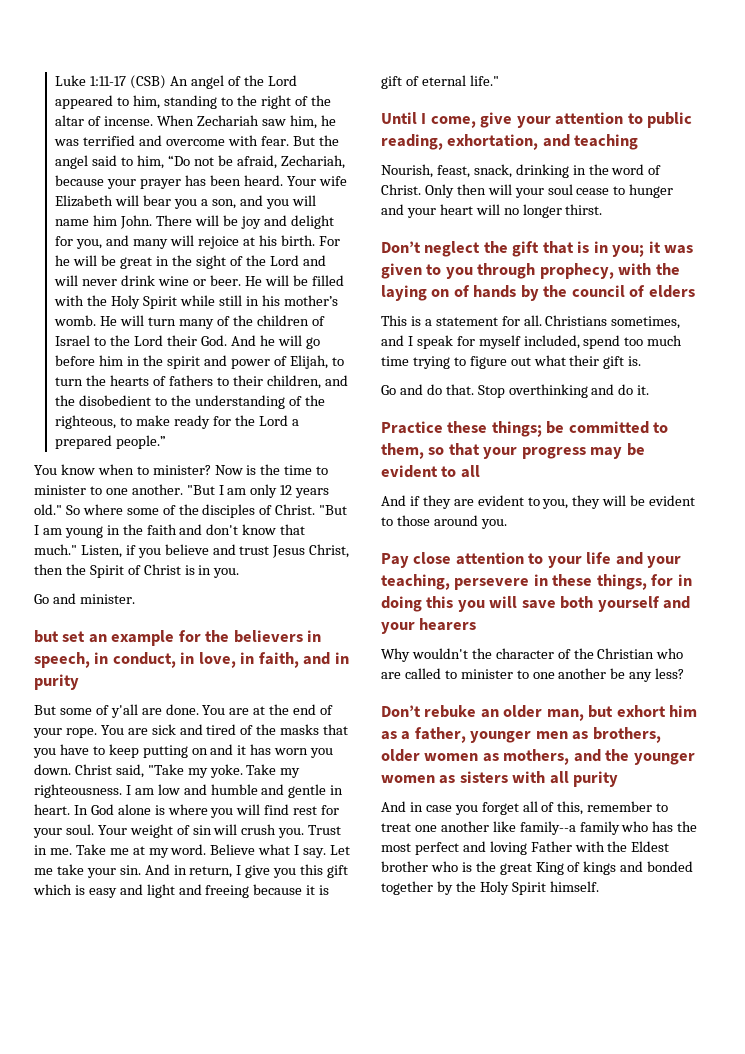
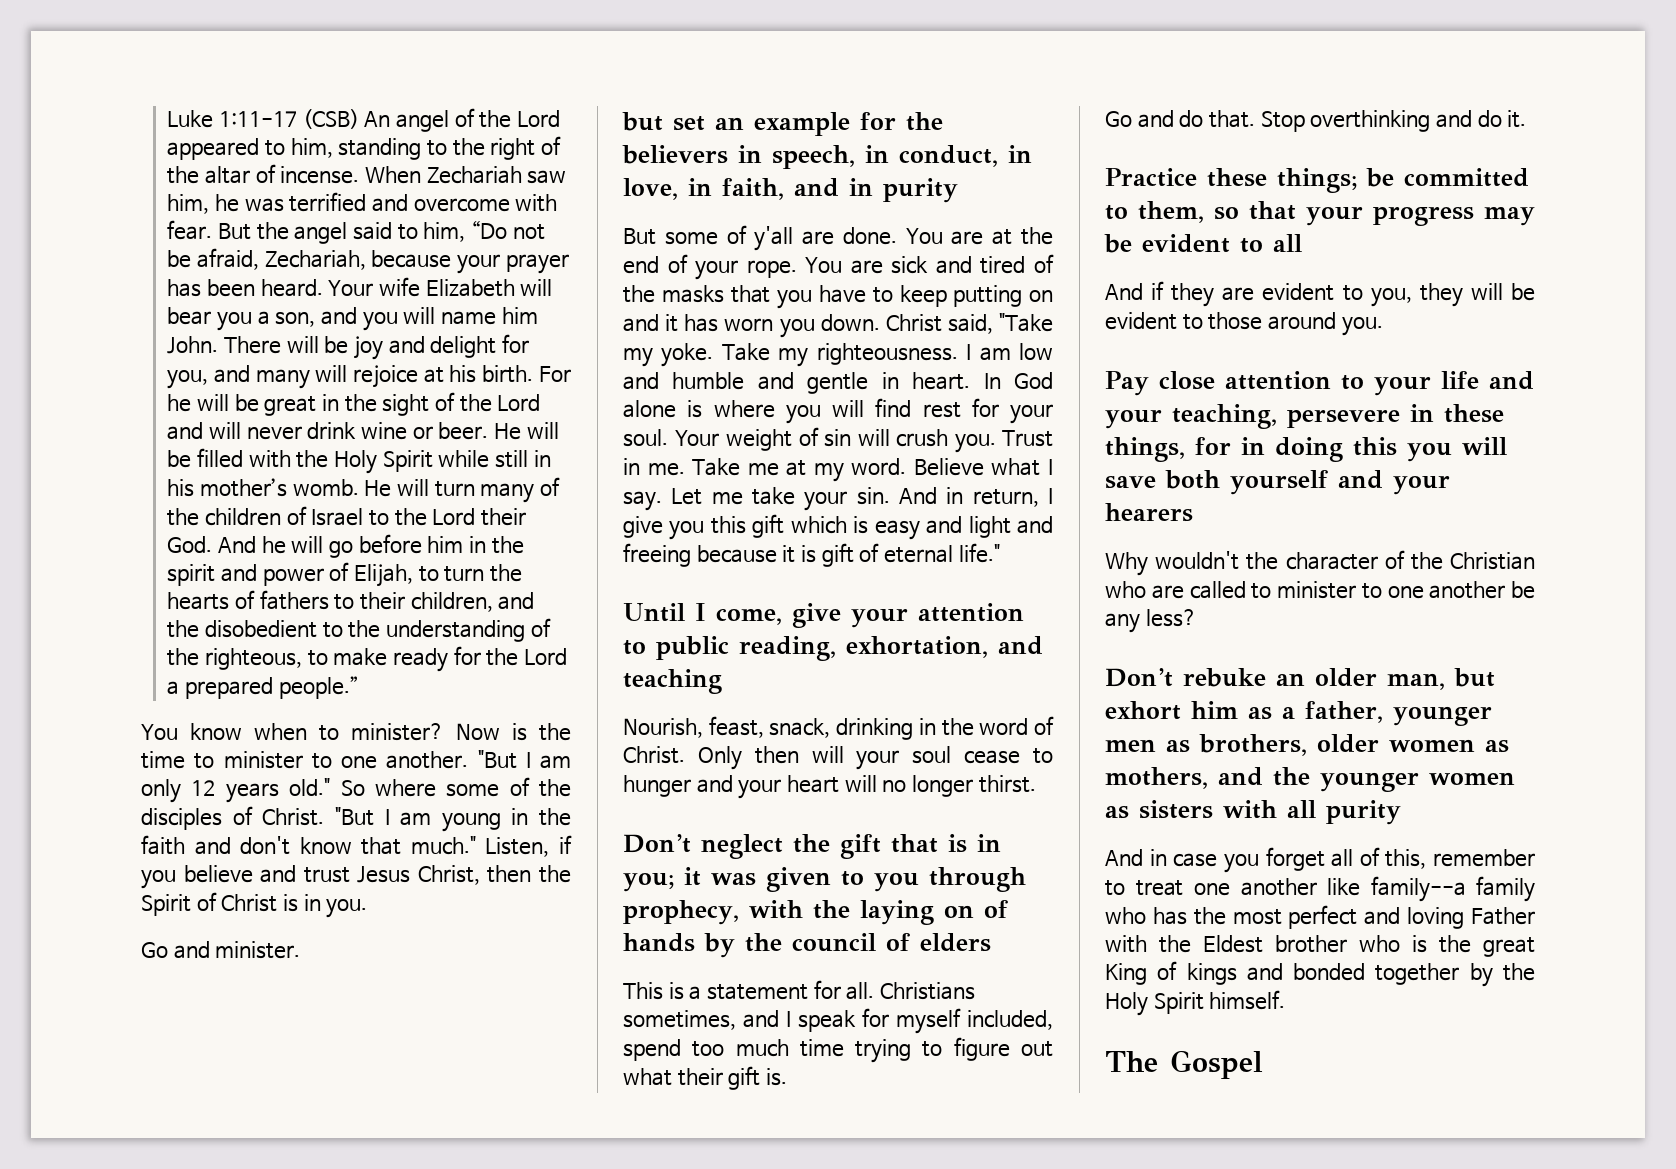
(599, 886) none -> [1105,1050,1263,1079] // The Gospel

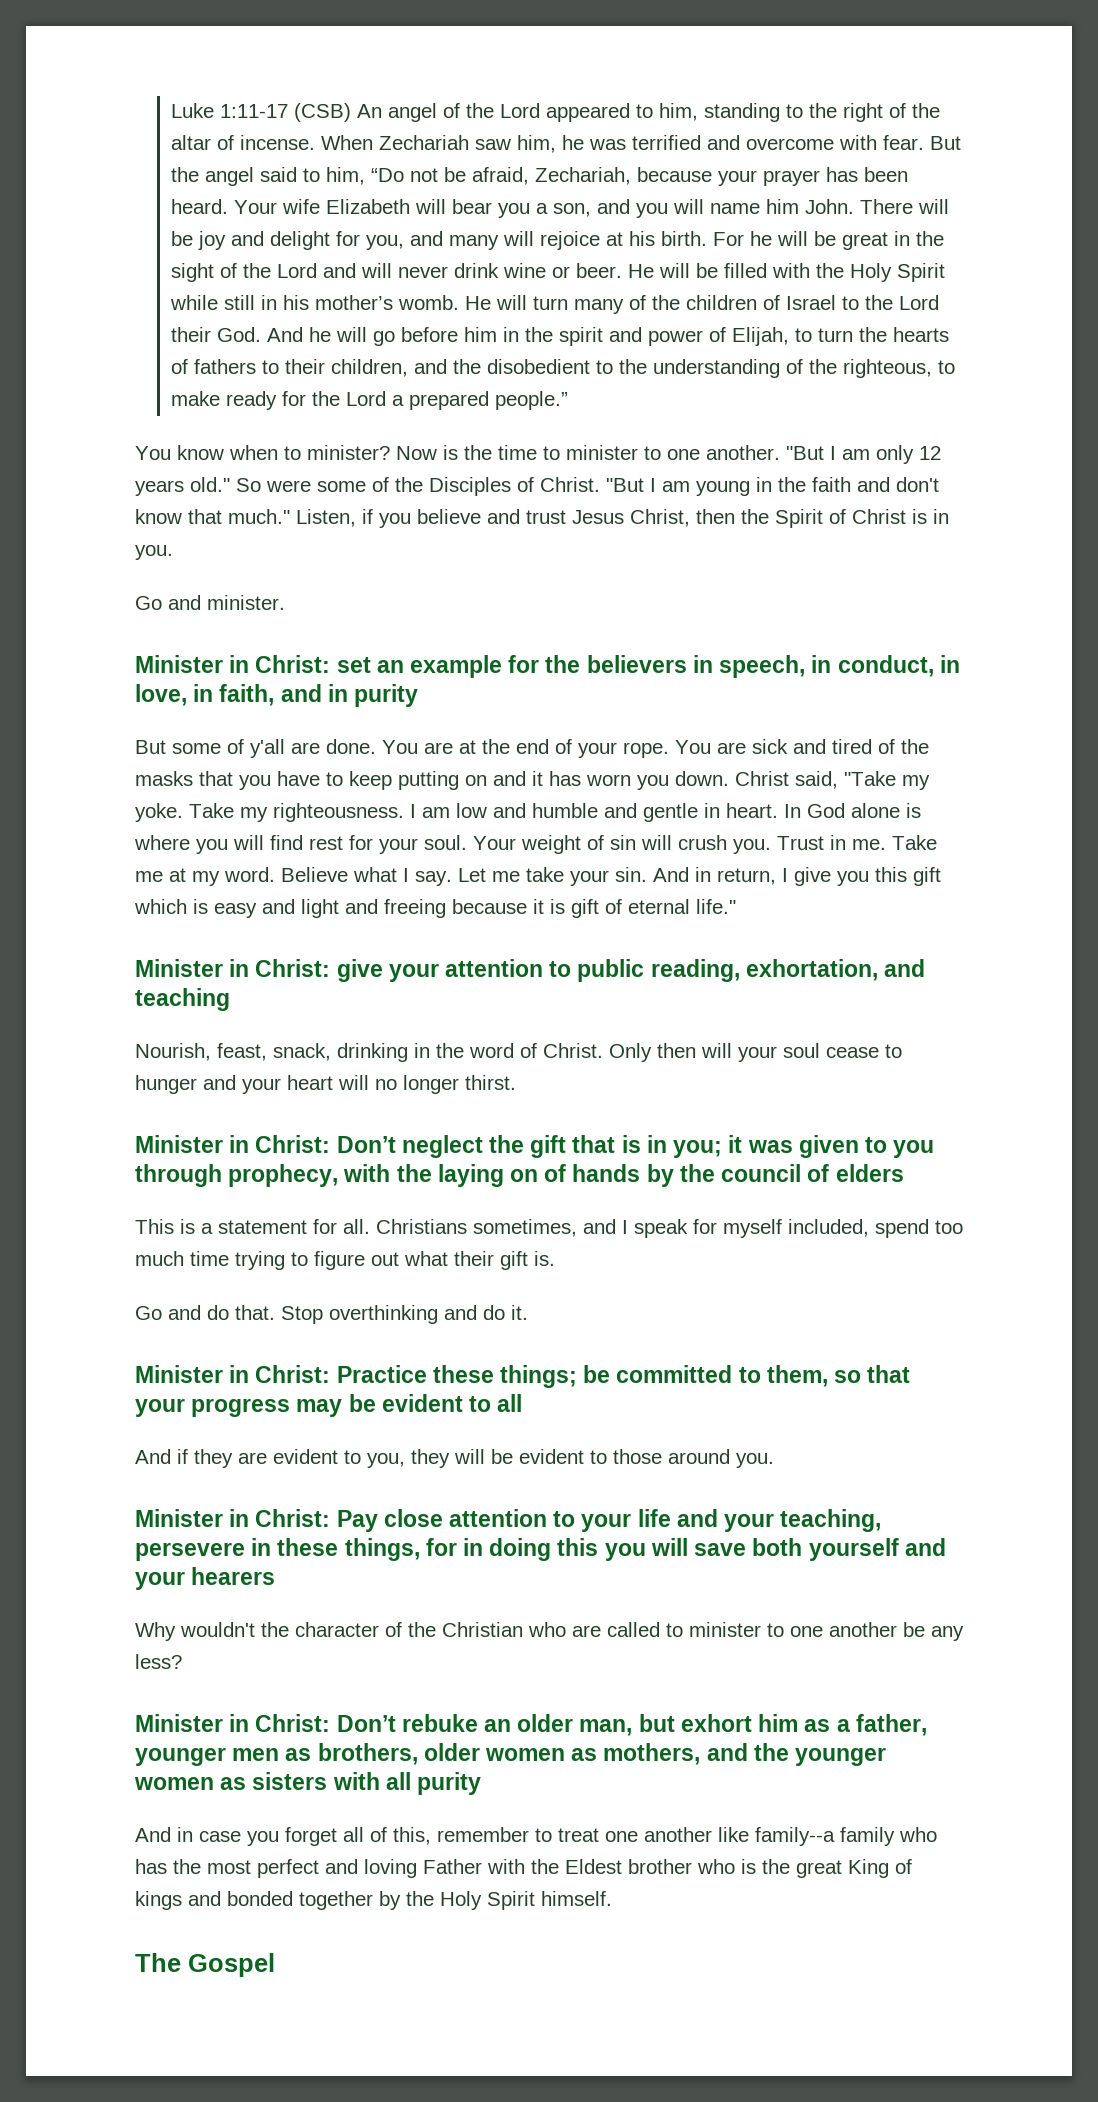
[374,779,436,797] where -> [266,480,311,492] were
[141,808,222,830] disciples -> [429,477,511,496] Disciples
[622,112,663,131] but -> [135,655,331,673] Minister in Christ:
[623,603,782,625] Until I come, -> [135,959,331,977] Minister in Christ:
(1036, 784) none -> [135,1135,331,1153] Minister in Christ:
(1527, 119) none -> [135,1365,331,1383] Minister in Christ:
(1383, 326) none -> [135,1509,331,1527] Minister in Christ:
(1197, 618) none -> [135,1714,331,1732] Minister in Christ:

